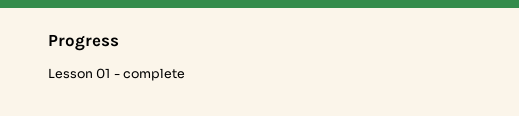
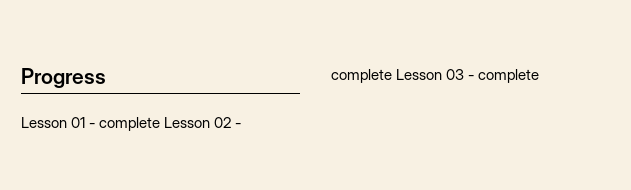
(186, 74) none -> [164,117,242,128] [331,69,540,83] Lesson 02 - complete Lesson 03 - complete

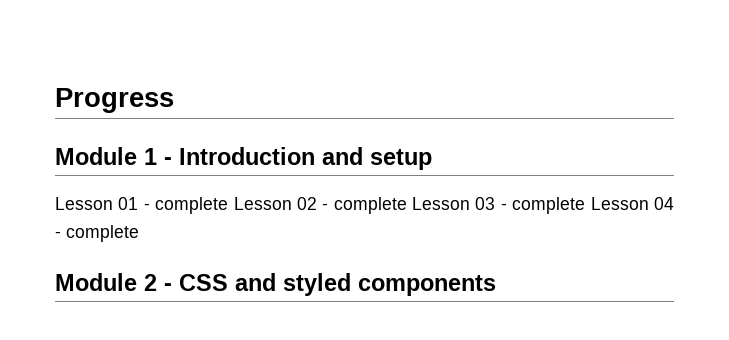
(106, 78) none -> [55,147,432,170] // Module 1 - Introduction and setup
(540, 76) none -> [590,197,674,210] [55,225,139,242] [55,273,496,296] Lesson 04 - complete // Module 2 - CSS and styled components

